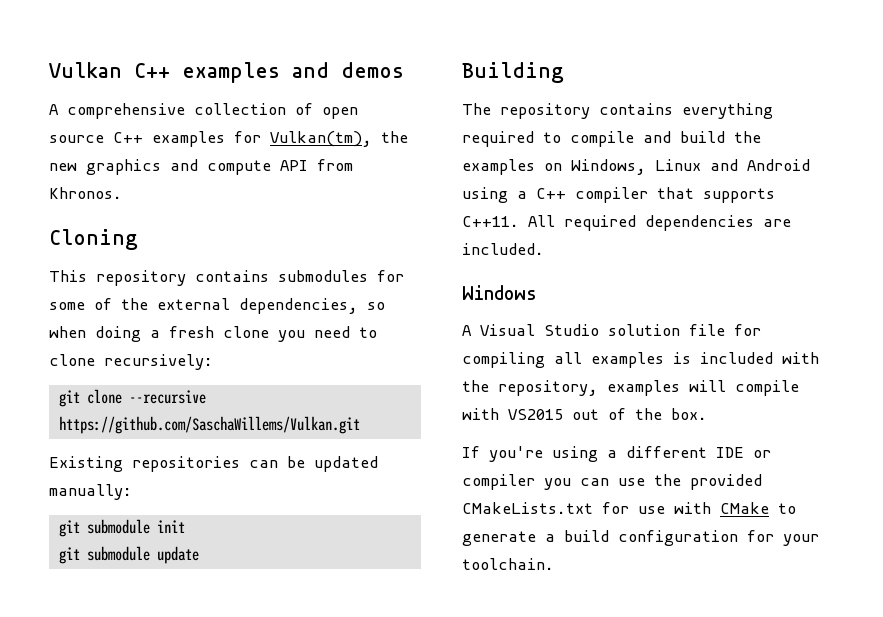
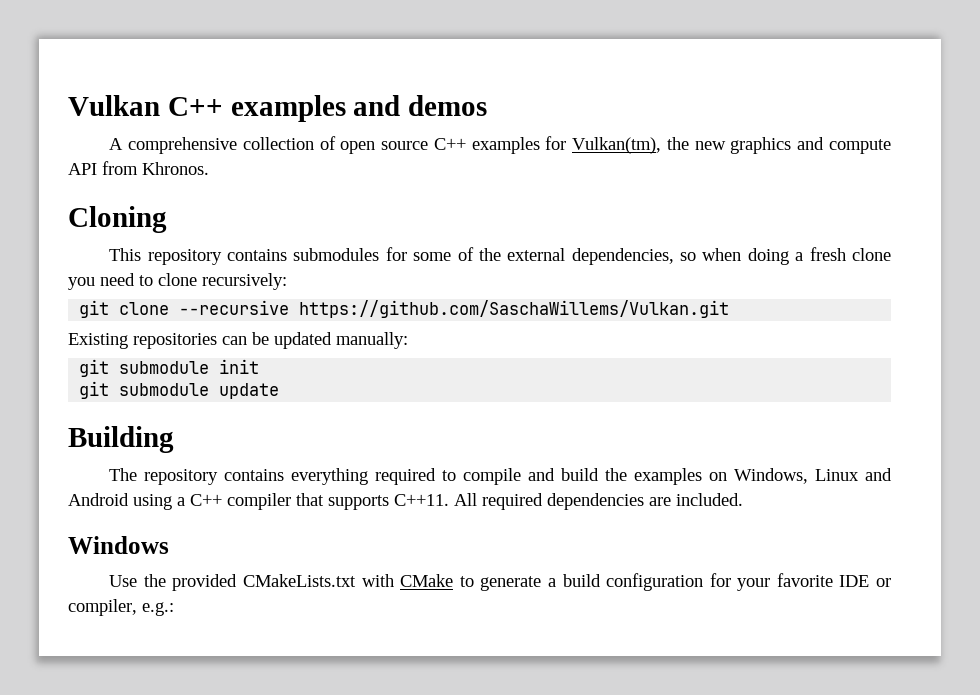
[462,324,761,336] [462,352,819,368] [462,380,799,396] [462,408,707,420] [462,446,771,462] [462,474,645,490] A Visual Studio solution file for compiling all examples is included with the repository, examples will compile with VS2015 out of the box. // If you're using a different IDE or compiler you can use -> [109,575,138,587] Use
[602,502,665,514] for use -> (356, 580) none
[462,558,554,570] toolchain. -> [776,573,891,587] [68,599,174,616] favorite IDE or compiler, e.g.:

